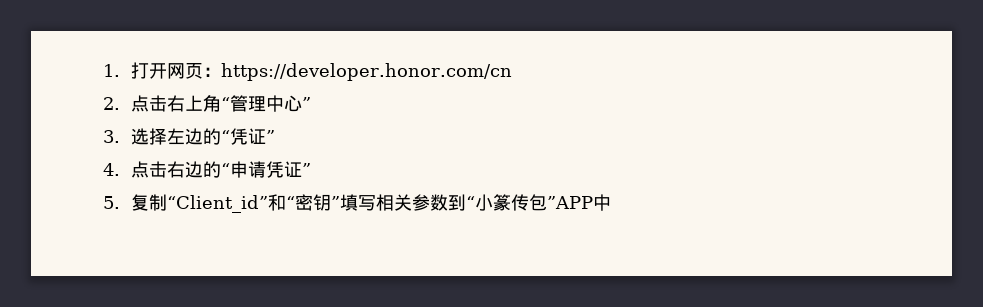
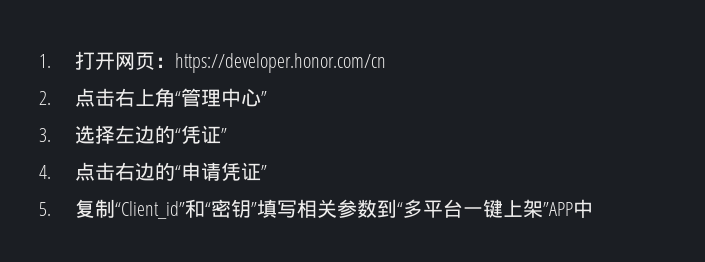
[474,194,547,211] 小篆传包 -> [402,199,543,218] 多平台一键上架

